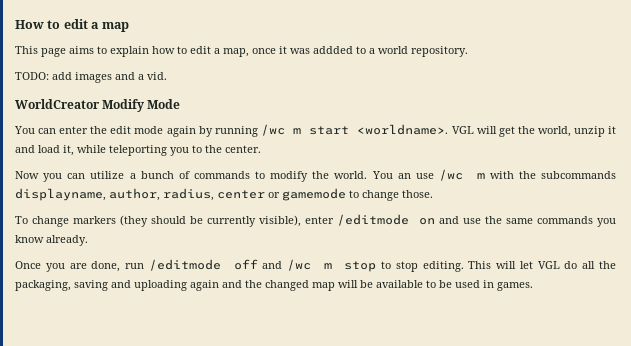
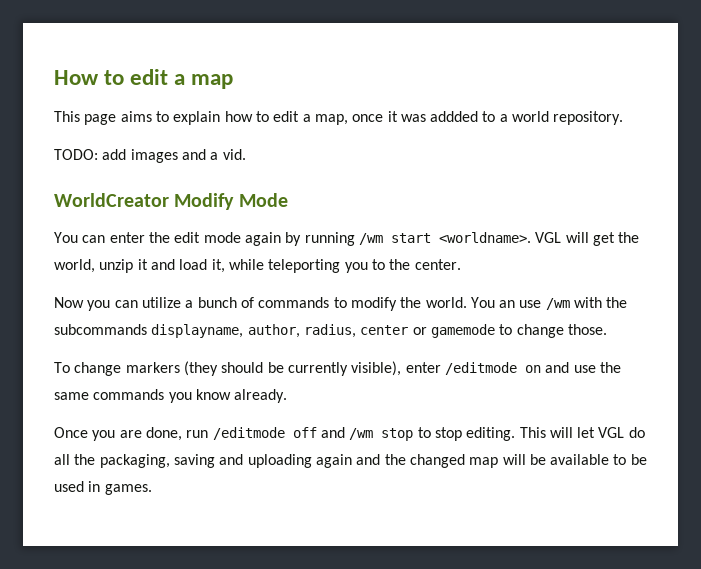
[260,124,301,136] /wc m -> [358,233,383,245] /wm
[438,169,485,181] /wc m -> [545,298,570,310] /wm
[287,259,332,271] /wc m -> [349,428,374,440] /wm

